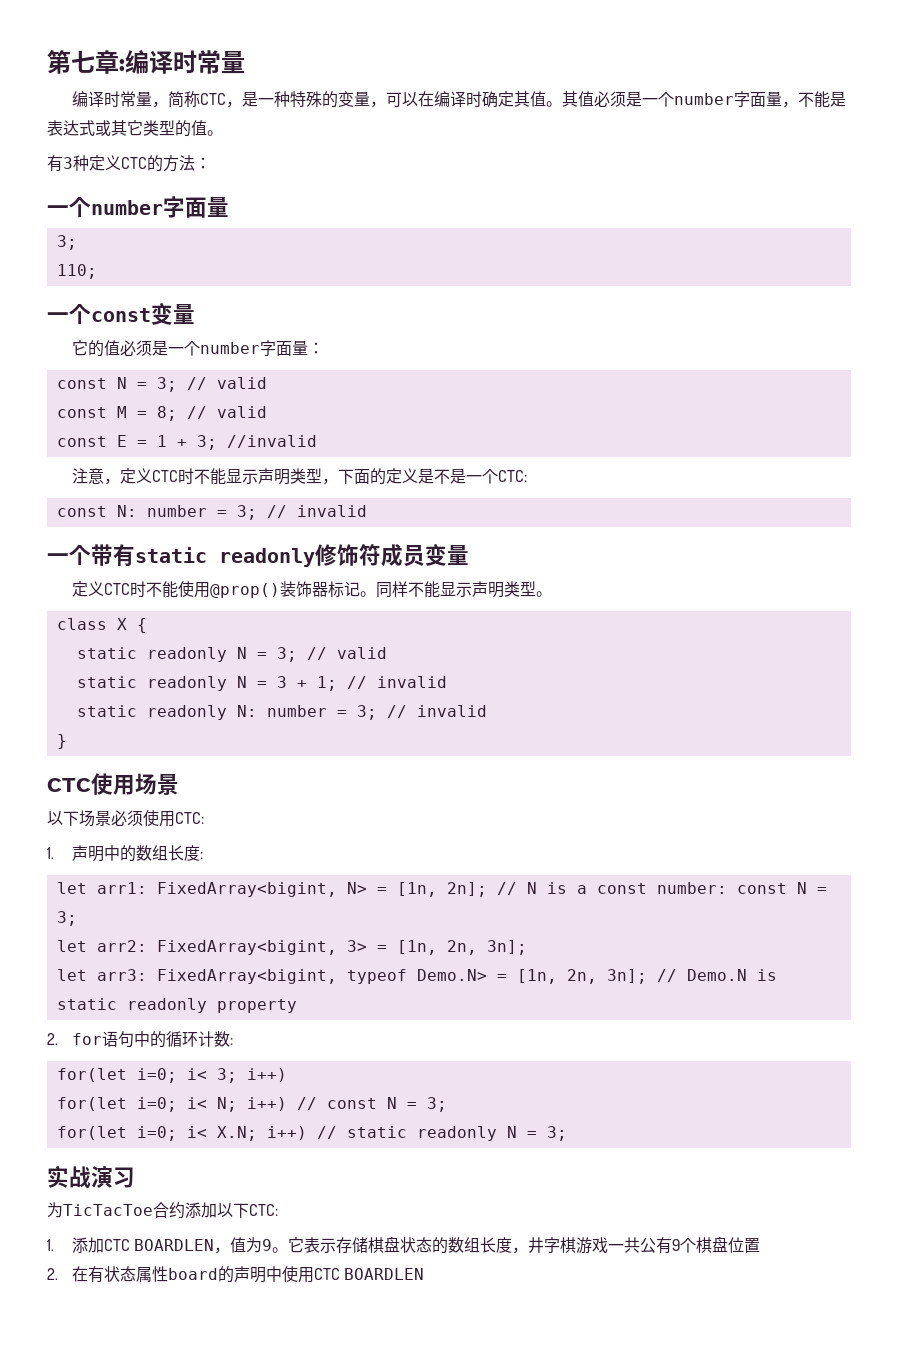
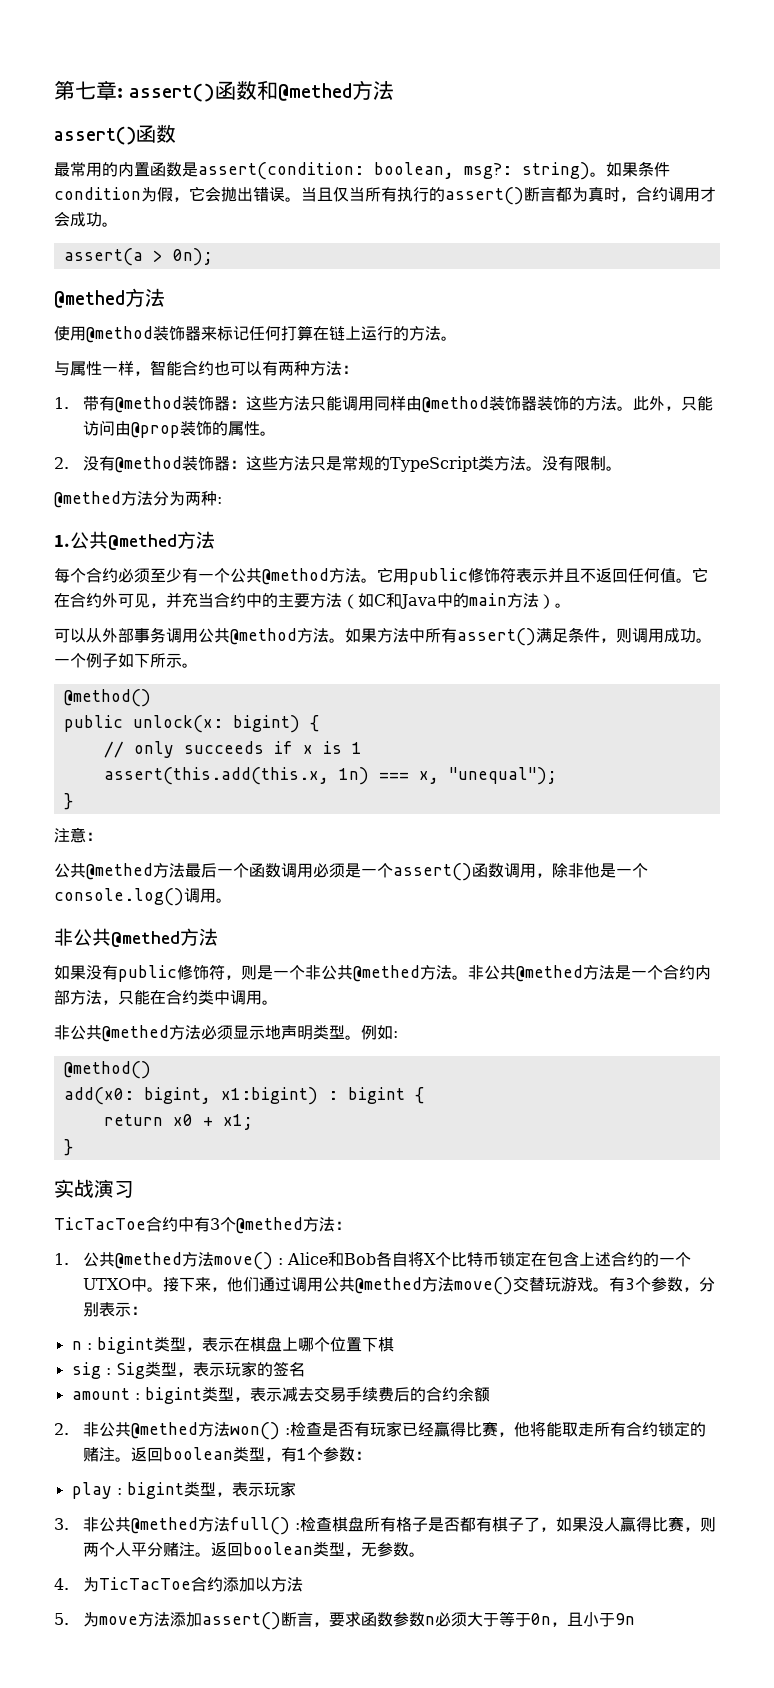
[125,50,245,74] [71,91,846,108] [47,120,223,137] [47,155,211,172] [47,196,229,218] [56,235,77,250] [56,264,97,279] [47,303,195,325] [71,340,324,357] [56,377,267,392] [56,406,267,421] [56,435,317,450] [71,468,527,485] [56,505,367,520] [47,544,469,567] [71,581,552,598] [56,618,147,633] [76,647,387,662] [76,676,447,691] [76,705,487,720] [56,734,67,749] [47,773,179,795] [47,810,204,827] [47,845,203,862] [56,882,827,897] [56,911,77,926] [56,940,527,955] [56,969,777,984] [56,998,297,1013] [47,1031,233,1048] [56,1068,287,1083] [56,1097,447,1112] [56,1126,567,1141] [47,1165,135,1189] [47,1202,278,1219] [47,1236,761,1254] [47,1266,425,1283] 编译时常量 // 编译时常量，简称CTC，是一种特殊的变量，可以在编译时确定其值。其值必须是一个number字面量，不能是表达式或其它类型的值。 // 有3种定义CTC的方法： // 一个number字面量 // 3; // 110; // 一个const变量 // 它的值必须是一个number字面量： // const N = 3; // valid // const M = 8; // valid // const E = 1 + 3; //invalid // 注意，定义CTC时不能显示声明类型，下面的定义是不是一个CTC: // const N: number = 3; // invalid // 一个带有static readonly修饰符成员变量 // 定义CTC时不能使用@prop()装饰器标记。同样不能显示声明类型。 // class X { // static readonly N = 3; // valid // static readonly N = 3 + 1; // invalid // static readonly N: number = 3; // invalid // } // CTC使用场景 // 以下场景必须使用CTC: // 1.声明中的数组长度: // let arr1: FixedArray<bigint, N> = [1n, 2n]; // N is a const number: const N = 3; // let arr2: FixedArray<bigint, 3> = [1n, 2n, 3n]; // let arr3: FixedArray<bigint, typeof Demo.N> = [1n, 2n, 3n]; // Demo.N is static readonly property // 2. for语句中的循环计数: // for(let i=0; i< 3; i++) // for(let i=0; i< N; i++) // const N = 3; // for(let i=0; i< X.N; i++) // static readonly N = 3; // 实战演习 // 为TicTacToe合约添加以下CTC: // 1.添加CTC BOARDLEN，值为9。它表示存储棋盘状态的数组长度，井字棋游戏一共公有9个棋盘位置 // 2.在有状态属性board的声明中使用CTC BOARDLEN -> [128,80,394,102] [54,124,176,145] [54,161,670,180] [54,186,716,205] [54,211,118,227] [63,248,213,266] [54,288,165,308] [54,325,457,343] [54,360,358,376] [54,395,713,413] [82,420,276,438] [54,455,622,473] [54,491,222,508] [54,531,215,550] [54,567,708,585] [54,592,571,609] [54,627,712,646] [54,653,198,668] [63,689,151,707] [63,715,319,733] [103,741,362,758] [103,767,557,785] [63,793,73,810] [54,827,102,843] [54,863,648,881] [54,888,232,906] [54,928,218,947] [54,964,711,982] [54,989,278,1005] [54,1024,398,1042] [63,1061,151,1079] [63,1087,424,1105] [103,1114,253,1130] [63,1139,73,1156] [54,1179,134,1198] [54,1216,351,1234] [54,1251,691,1270] [82,1277,715,1295] [82,1302,147,1317] [71,1336,394,1354] [71,1361,305,1379] [71,1386,490,1404] [54,1421,706,1440] [82,1446,371,1462] [71,1481,296,1499] [54,1516,716,1535] [82,1541,425,1557] [54,1576,303,1592] [54,1611,635,1630] assert()函数和@methed方法 // assert()函数 // 最常用的内置函数是assert(condition: boolean, msg?: string)。如果条件condition为假，它会抛出错误。当且仅当所有执行的assert()断言都为真时，合约调用才会成功。 // assert(a > 0n); // @methed方法 // 使用@method装饰器来标记任何打算在链上运行的方法。 // 与属性一样，智能合约也可以有两种方法： // 1.带有@method装饰器：这些方法只能调用同样由@method装饰器装饰的方法。此外，只能访问由@prop装饰的属性。 // 2.没有@method装饰器：这些方法只是常规的TypeScript类方法。没有限制。 // @methed方法分为两种: // 1.公共@methed方法 // 每个合约必须至少有一个公共@method方法。它用public修饰符表示并且不返回任何值。它在合约外可见，并充当合约中的主要方法（如C和Java中的main方法）。 // 可以从外部事务调用公共@method方法。如果方法中所有assert()满足条件，则调用成功。一个例子如下所示。 // @method() // public unlock(x: bigint) { // // only succeeds if x is 1 // assert(this.add(this.x, 1n) === x, "unequal"); // } // 注意： // 公共@methed方法最后一个函数调用必须是一个assert()函数调用，除非他是一个console.log()调用。 // 非公共@methed方法 // 如果没有public修饰符，则是一个非公共@methed方法。非公共@methed方法是一个合约内部方法，只能在合约类中调用。 // 非公共@methed方法必须显示地声明类型。例如: // @method() // add(x0: bigint, x1:bigint) : bigint { // return x0 + x1; // } // 实战演习 // TicTacToe合约中有3个@methed方法： // 1.公共@methed方法move() : Alice和Bob各自将X个比特币锁定在包含上述合约的一个UTXO中。接下来，他们通过调用公共@methed方法move()交替玩游戏。有3个参数，分别表示： // n : bigint类型，表示在棋盘上哪个位置下棋 // sig : Sig类型，表示玩家的签名 // amount : bigint类型，表示减去交易手续费后的合约余额 // 2.非公共@methed方法won() :检查是否有玩家已经赢得比赛，他将能取走所有合约锁定的赌注。返回boolean类型，有1个参数： // play : bigint类型，表示玩家 // 3.非公共@methed方法full() :检查棋盘所有格子是否都有棋子了，如果没人赢得比赛，则两个人平分赌注。返回boolean类型，无参数。 // 4.为TicTacToe合约添加以方法 // 5.为move方法添加assert()断言，要求函数参数n必须大于等于0n，且小于9n

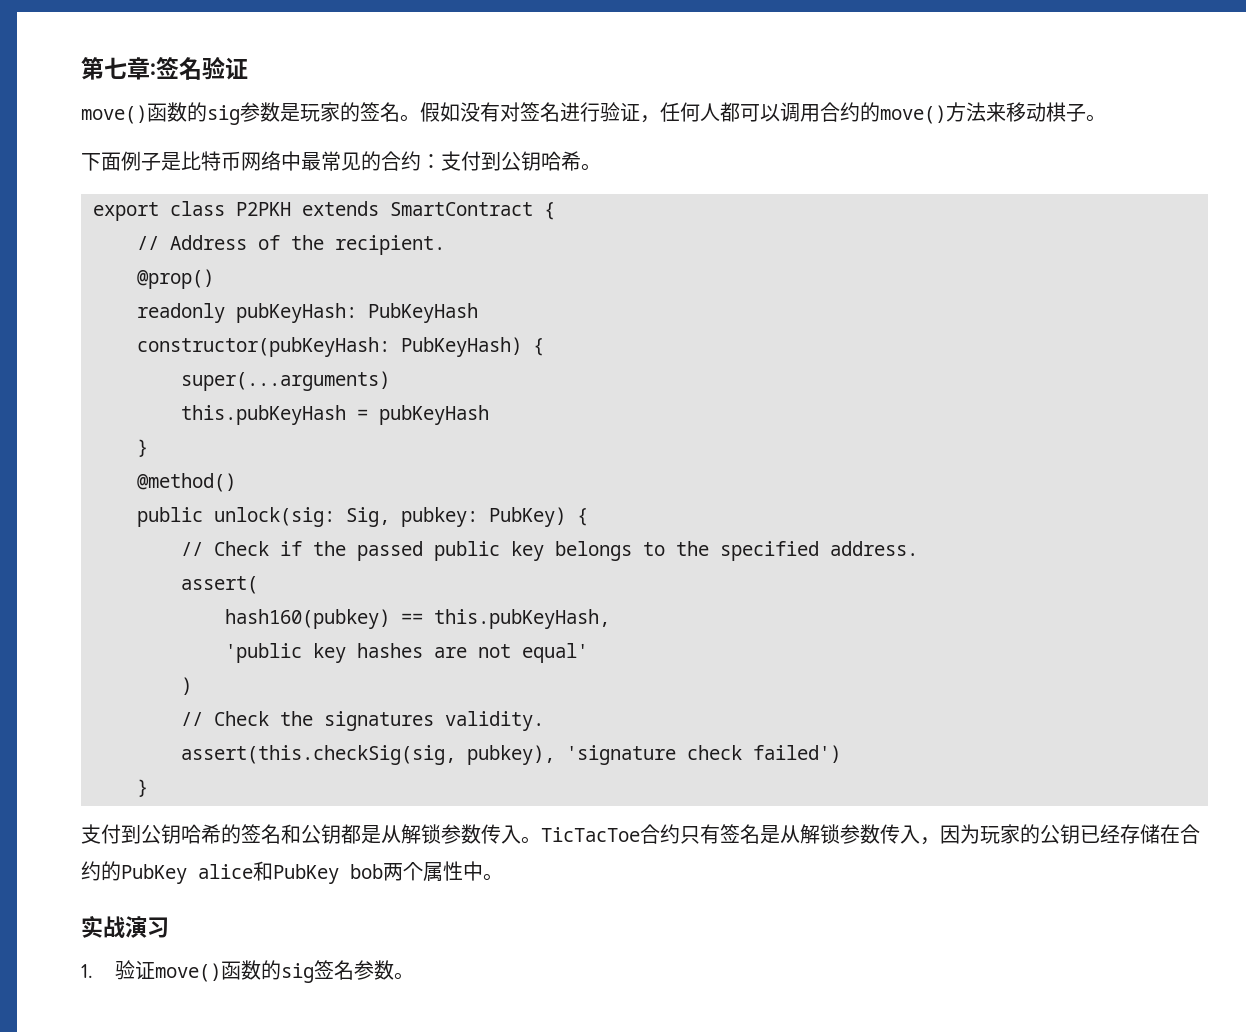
[128,80,394,102] [54,124,176,145] [54,161,670,180] [54,186,716,205] [54,211,118,227] [63,248,213,266] [54,288,165,308] [54,325,457,343] [54,360,358,376] [54,395,713,413] [82,420,276,438] [54,455,622,473] [54,491,222,508] [54,531,215,550] [54,567,708,585] [54,592,571,609] [54,627,712,646] [54,653,198,668] [63,689,151,707] [63,715,319,733] [103,741,362,758] [103,767,557,785] [63,793,73,810] [54,827,102,843] [54,863,648,881] [54,888,232,906] [54,928,218,947] [54,964,711,982] [54,989,278,1005] [54,1024,398,1042] [63,1061,151,1079] [63,1087,424,1105] [103,1114,253,1130] [63,1139,73,1156] [54,1179,134,1198] [54,1216,351,1234] [54,1251,691,1270] [82,1277,715,1295] [82,1302,147,1317] [71,1336,394,1354] [71,1361,305,1379] [71,1386,490,1404] [54,1421,706,1440] [82,1446,371,1462] [71,1481,296,1499] [54,1516,716,1535] [82,1541,425,1557] [54,1576,303,1592] [54,1611,635,1630] assert()函数和@methed方法 // assert()函数 // 最常用的内置函数是assert(condition: boolean, msg?: string)。如果条件condition为假，它会抛出错误。当且仅当所有执行的assert()断言都为真时，合约调用才会成功。 // assert(a > 0n); // @methed方法 // 使用@method装饰器来标记任何打算在链上运行的方法。 // 与属性一样，智能合约也可以有两种方法： // 1.带有@method装饰器：这些方法只能调用同样由@method装饰器装饰的方法。此外，只能访问由@prop装饰的属性。 // 2.没有@method装饰器：这些方法只是常规的TypeScript类方法。没有限制。 // @methed方法分为两种: // 1.公共@methed方法 // 每个合约必须至少有一个公共@method方法。它用public修饰符表示并且不返回任何值。它在合约外可见，并充当合约中的主要方法（如C和Java中的main方法）。 // 可以从外部事务调用公共@method方法。如果方法中所有assert()满足条件，则调用成功。一个例子如下所示。 // @method() // public unlock(x: bigint) { // // only succeeds if x is 1 // assert(this.add(this.x, 1n) === x, "unequal"); // } // 注意： // 公共@methed方法最后一个函数调用必须是一个assert()函数调用，除非他是一个console.log()调用。 // 非公共@methed方法 // 如果没有public修饰符，则是一个非公共@methed方法。非公共@methed方法是一个合约内部方法，只能在合约类中调用。 // 非公共@methed方法必须显示地声明类型。例如: // @method() // add(x0: bigint, x1:bigint) : bigint { // return x0 + x1; // } // 实战演习 // TicTacToe合约中有3个@methed方法： // 1.公共@methed方法move() : Alice和Bob各自将X个比特币锁定在包含上述合约的一个UTXO中。接下来，他们通过调用公共@methed方法move()交替玩游戏。有3个参数，分别表示： // n : bigint类型，表示在棋盘上哪个位置下棋 // sig : Sig类型，表示玩家的签名 // amount : bigint类型，表示减去交易手续费后的合约余额 // 2.非公共@methed方法won() :检查是否有玩家已经赢得比赛，他将能取走所有合约锁定的赌注。返回boolean类型，有1个参数： // play : bigint类型，表示玩家 // 3.非公共@methed方法full() :检查棋盘所有格子是否都有棋子了，如果没人赢得比赛，则两个人平分赌注。返回boolean类型，无参数。 // 4.为TicTacToe合约添加以方法 // 5.为move方法添加assert()断言，要求函数参数n必须大于等于0n，且小于9n -> [156,56,248,80] [81,102,1106,125] [81,151,601,171] [93,201,555,221] [137,235,445,255] [137,269,214,289] [137,303,478,323] [137,337,544,357] [181,371,390,391] [181,405,489,425] [137,439,148,457] [137,473,236,492] [137,507,588,527] [181,541,918,561] [181,576,258,594] [225,609,610,629] [225,643,588,663] [181,677,192,695] [181,711,544,731] [181,745,841,765] [137,779,148,797] [81,824,1200,845] [81,861,503,884] [81,915,169,939] [81,960,415,983] 签名验证 // move()函数的sig参数是玩家的签名。假如没有对签名进行验证，任何人都可以调用合约的move()方法来移动棋子。 // 下面例子是比特币网络中最常见的合约：支付到公钥哈希。 // export class P2PKH extends SmartContract { // // Address of the recipient. // @prop() // readonly pubKeyHash: PubKeyHash // constructor(pubKeyHash: PubKeyHash) { // super(...arguments) // this.pubKeyHash = pubKeyHash // } // @method() // public unlock(sig: Sig, pubkey: PubKey) { // // Check if the passed public key belongs to the specified address. // assert( // hash160(pubkey) == this.pubKeyHash, // 'public key hashes are not equal' // ) // // Check the signatures validity. // assert(this.checkSig(sig, pubkey), 'signature check failed') // } // 支付到公钥哈希的签名和公钥都是从解锁参数传入。TicTacToe合约只有签名是从解锁参数传入，因为玩家的公钥已经存储在合约的PubKey alice和PubKey bob两个属性中。 // 实战演习 // 1.验证move()函数的sig签名参数。

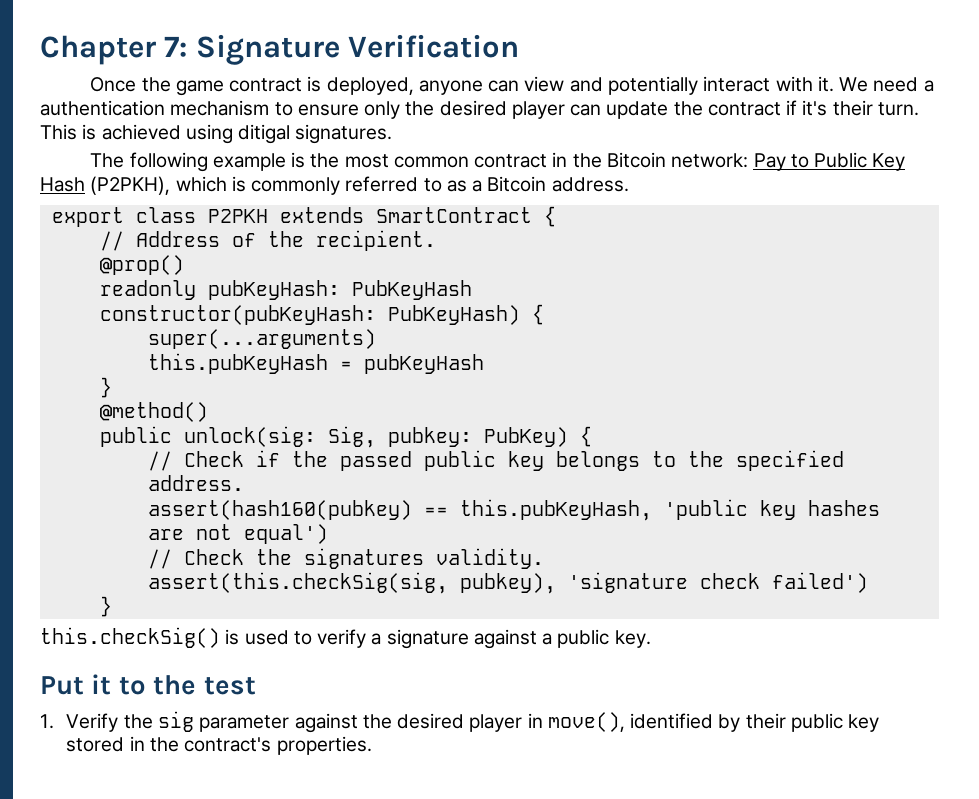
[81,56,248,80] [81,102,1106,125] [81,151,601,171] 第七章:签名验证 // move()函数的sig参数是玩家的签名。假如没有对签名进行验证，任何人都可以调用合约的move()方法来移动棋子。 // 下面例子是比特币网络中最常见的合约：支付到公钥哈希。 -> [40,34,520,65] [90,76,934,96] [40,100,919,119] [40,124,393,144] [90,152,906,172] [40,176,629,195] Chapter 7: Signature Verification // Once the game contract is deployed, anyone can view and potentially interact with it. We need a authentication mechanism to ensure only the desired player can update the contract if it's their turn. This is achieved using ditigal signatures. // The following example is the most common contract in the Bitcoin network: Pay to Public Key Hash (P2PKH), which is commonly referred to as a Bitcoin address.
[181,576,258,594] [225,609,390,629] assert( // hash160(pubkey) -> [147,500,412,520] assert(hash160(pubkey)
(610, 619) // -> (652, 510) none
[522,643,588,663] [181,677,192,695] equal' // ) -> [243,524,328,544] equal')
[81,824,1200,845] [81,861,503,884] [81,915,169,939] [81,960,415,983] 支付到公钥哈希的签名和公钥都是从解锁参数传入。TicTacToe合约只有签名是从解锁参数传入，因为玩家的公钥已经存储在合约的PubKey alice和PubKey bob两个属性中。 // 实战演习 // 1.验证move()函数的sig签名参数。 -> [40,627,651,649] [40,674,256,695] [40,711,880,733] [66,736,372,755] this.checkSig() is used to verify a signature against a public key. // Put it to the test // 1. Verify the sig parameter against the desired player in move(), identified by their public key stored in the contract's properties.

